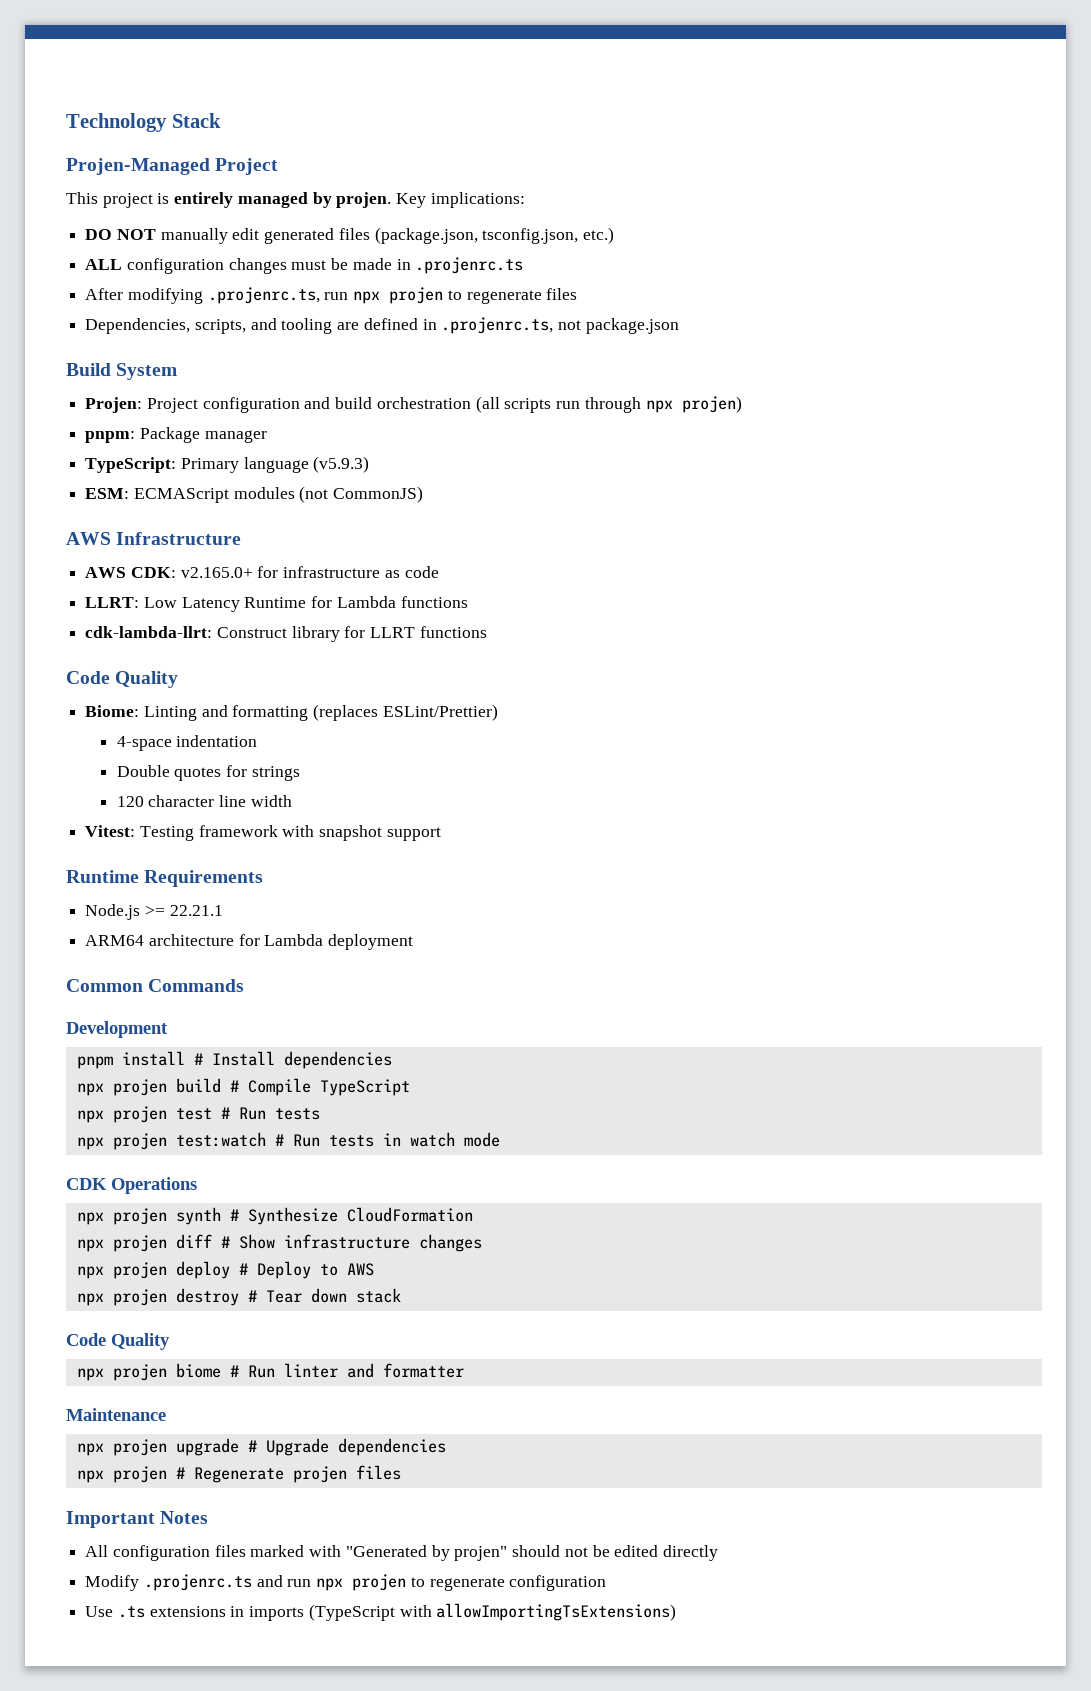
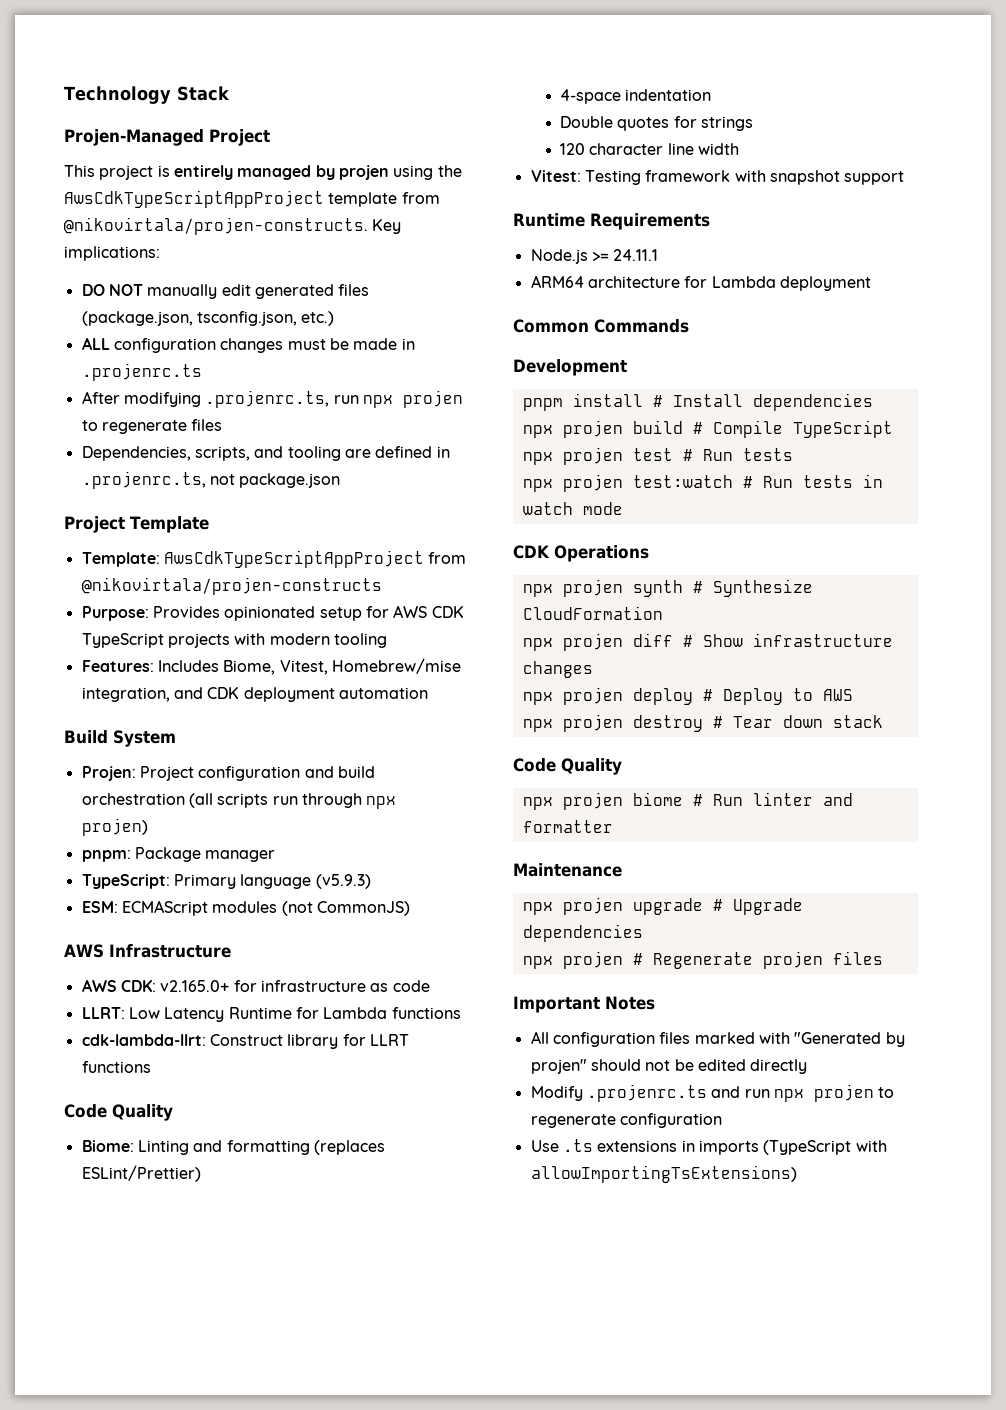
[336,192,392,208] projen. -> [338,165,462,180] [64,190,440,208] [64,217,368,235] projen using the AwsCdkTypeScriptAppProject template from @nikovirtala/projen-constructs.
(679, 326) none -> [64,516,209,533] [81,550,467,568] [81,577,382,595] [81,605,464,621] [81,633,387,648] [81,658,461,675] [81,687,428,702] // Project Template // Template: AwsCdkTypeScriptAppProject from @nikovirtala/projen-constructs // Purpose: Provides opinionated setup for AWS CDK TypeScript projects with modern tooling // Features: Includes Biome, Vitest, Homebrew/mise integration, and CDK deployment automation
[169,905,223,916] 22.21.1 -> [613,249,659,261] 24.11.1

